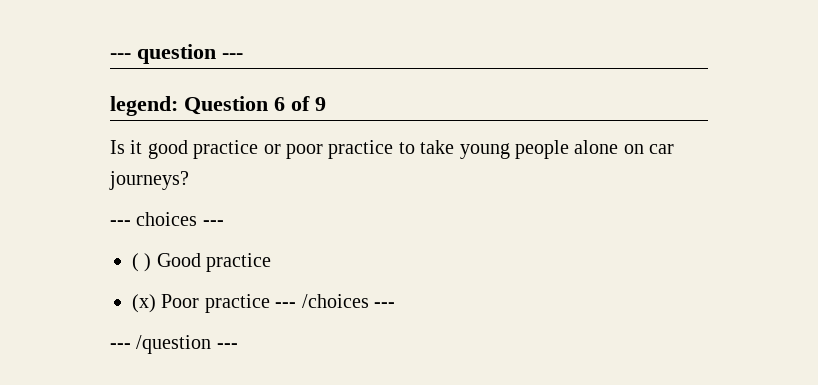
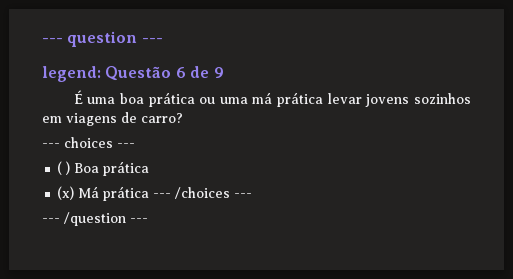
[184,96,326,115] [110,140,675,159] [109,171,189,190] Question 6 of 9 // Is it good practice or poor practice to take young people alone on car journeys? -> [105,66,224,81] [73,90,472,107] [42,112,183,126] Questão 6 de 9 // É uma boa prática ou uma má prática levar jovens sozinhos em viagens de carro?
[156,253,272,272] Good practice -> [74,161,150,176] Boa prática
[161,294,270,313] Poor practice -> [78,186,150,201] Má prática

